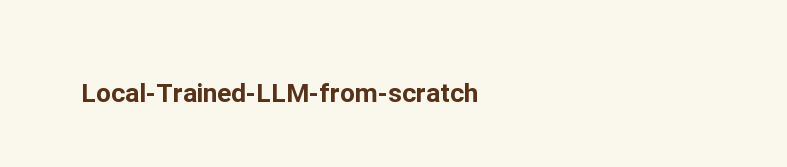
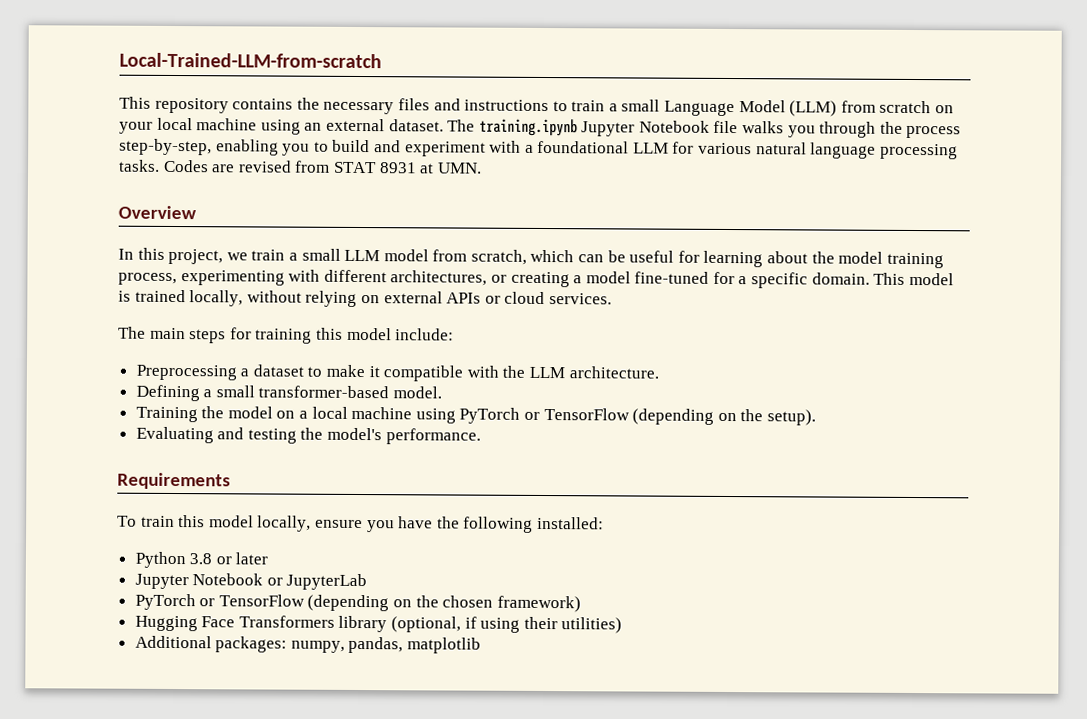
(478, 92) none -> [119,96,955,117] [119,117,962,139] [119,138,958,160] [119,159,482,174] [118,205,197,220] [118,247,944,269] [118,269,954,289] [118,289,612,307] [118,326,455,344] [135,364,659,382] [135,384,443,402] [135,406,816,426] [135,426,481,445] [117,472,231,490] [117,515,604,533] [134,551,269,569] [134,573,368,591] [134,593,581,613] [134,615,623,634] [134,635,482,654] // This repository contains the necessary files and instructions to train a small Language Model (LLM) from scratch on your local machine using an external dataset. The training.ipynb Jupyter Notebook file walks you through the process step-by-step, enabling you to build and experiment with a foundational LLM for various natural language processing tasks. Codes are revised from STAT 8931 at UMN. // Overview // In this project, we train a small LLM model from scratch, which can be useful for learning about the model training process, experimenting with different architectures, or creating a model fine-tuned for a specific domain. This model is trained locally, without relying on external APIs or cloud services. // The main steps for training this model include: // Preprocessing a dataset to make it compatible with the LLM architecture. // Defining a small transformer-based model. // Training the model on a local machine using PyTorch or TensorFlow (depending on the setup). // Evaluating and testing the model's performance. // Requirements // To train this model locally, ensure you have the following installed: // Python 3.8 or later // Jupyter Notebook or JupyterLab // PyTorch or TensorFlow (depending on the chosen framework) // Hugging Face Transformers library (optional, if using their utilities) // Additional packages: numpy, pandas, matplotlib

